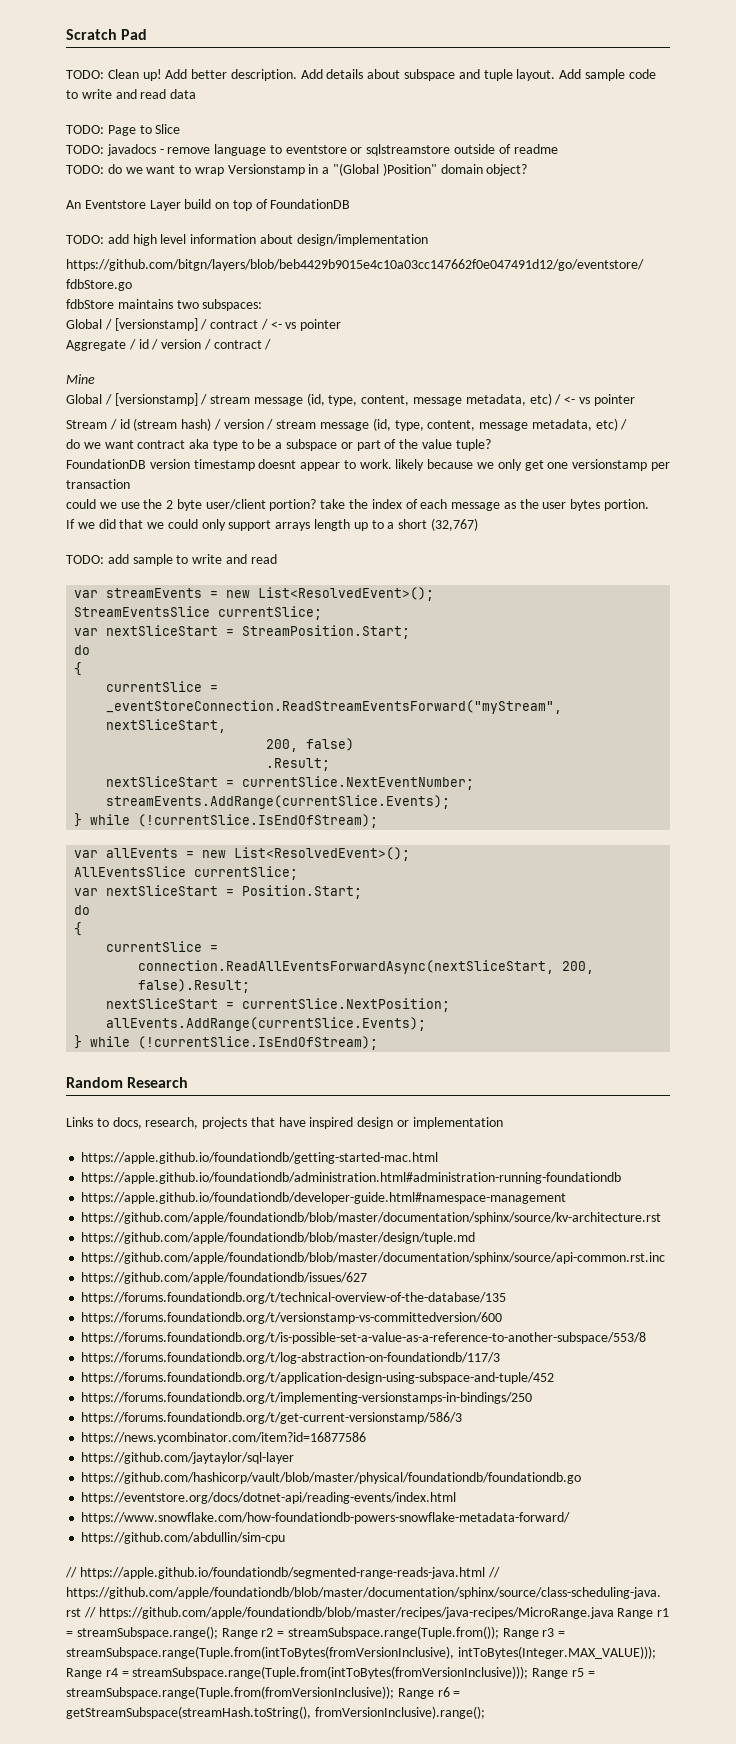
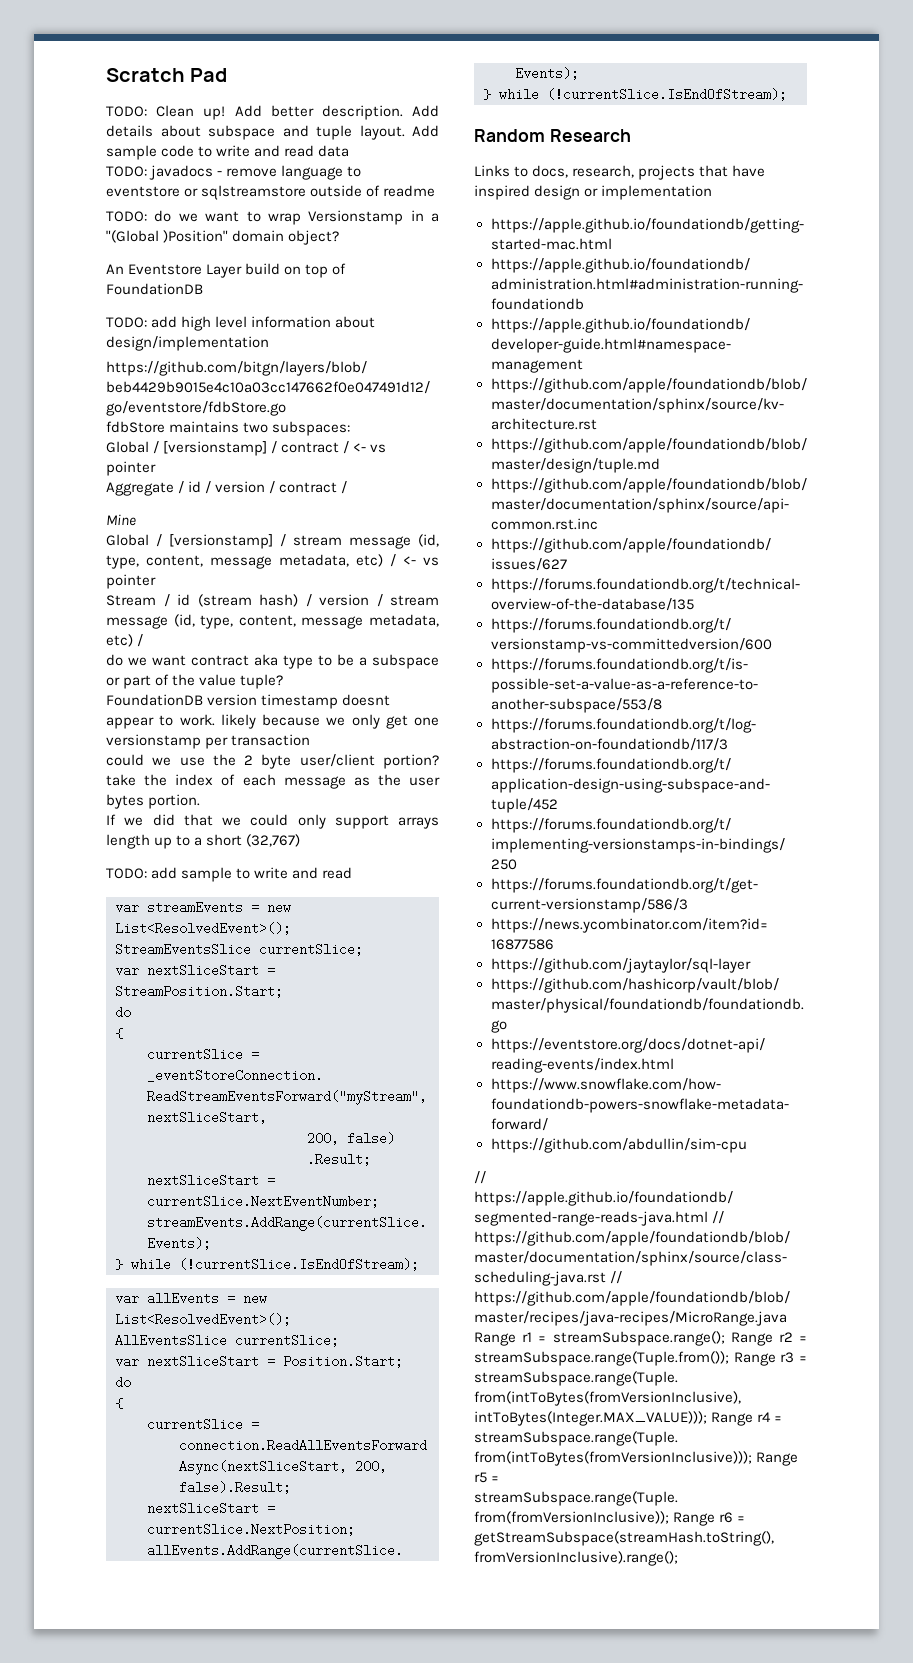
[66,124,181,136] // TODO: Page to Slice -> (350, 151) none

